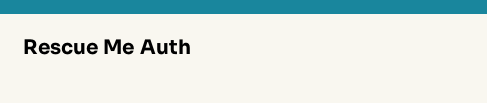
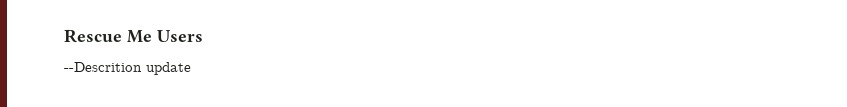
[139,39,191,55] Auth -> [157,30,203,42] [64,62,191,75] Users // --Descrition update

